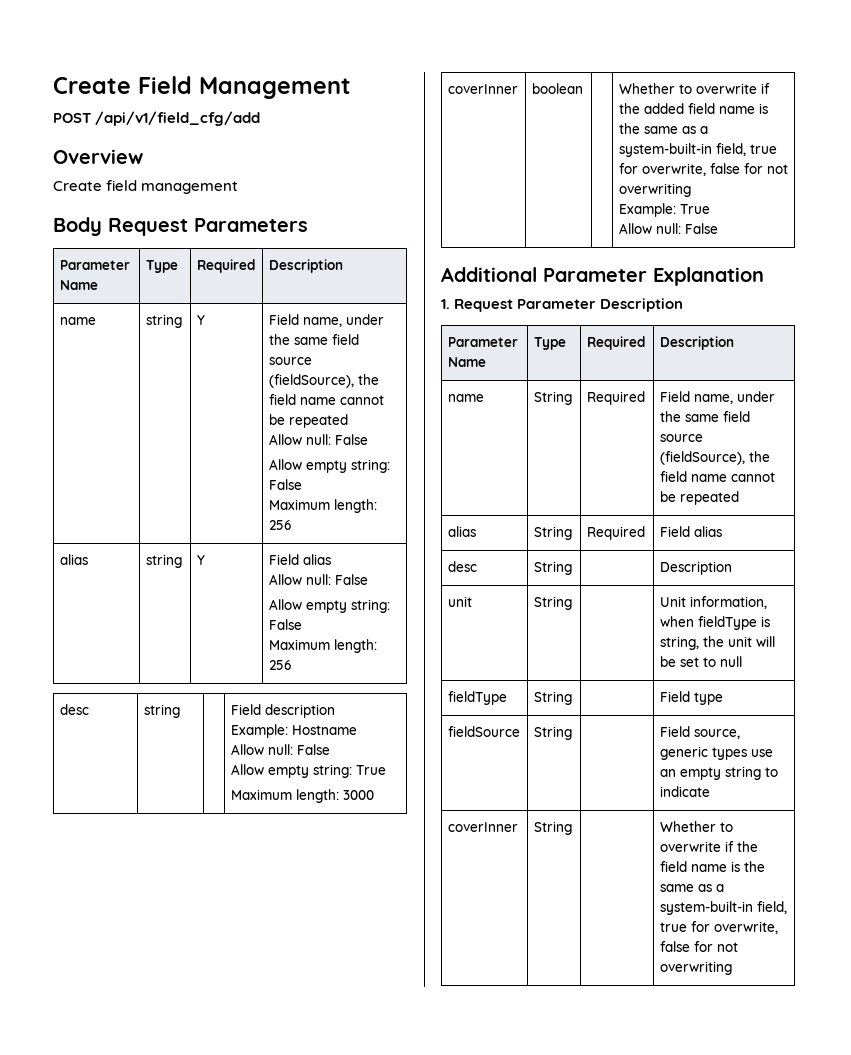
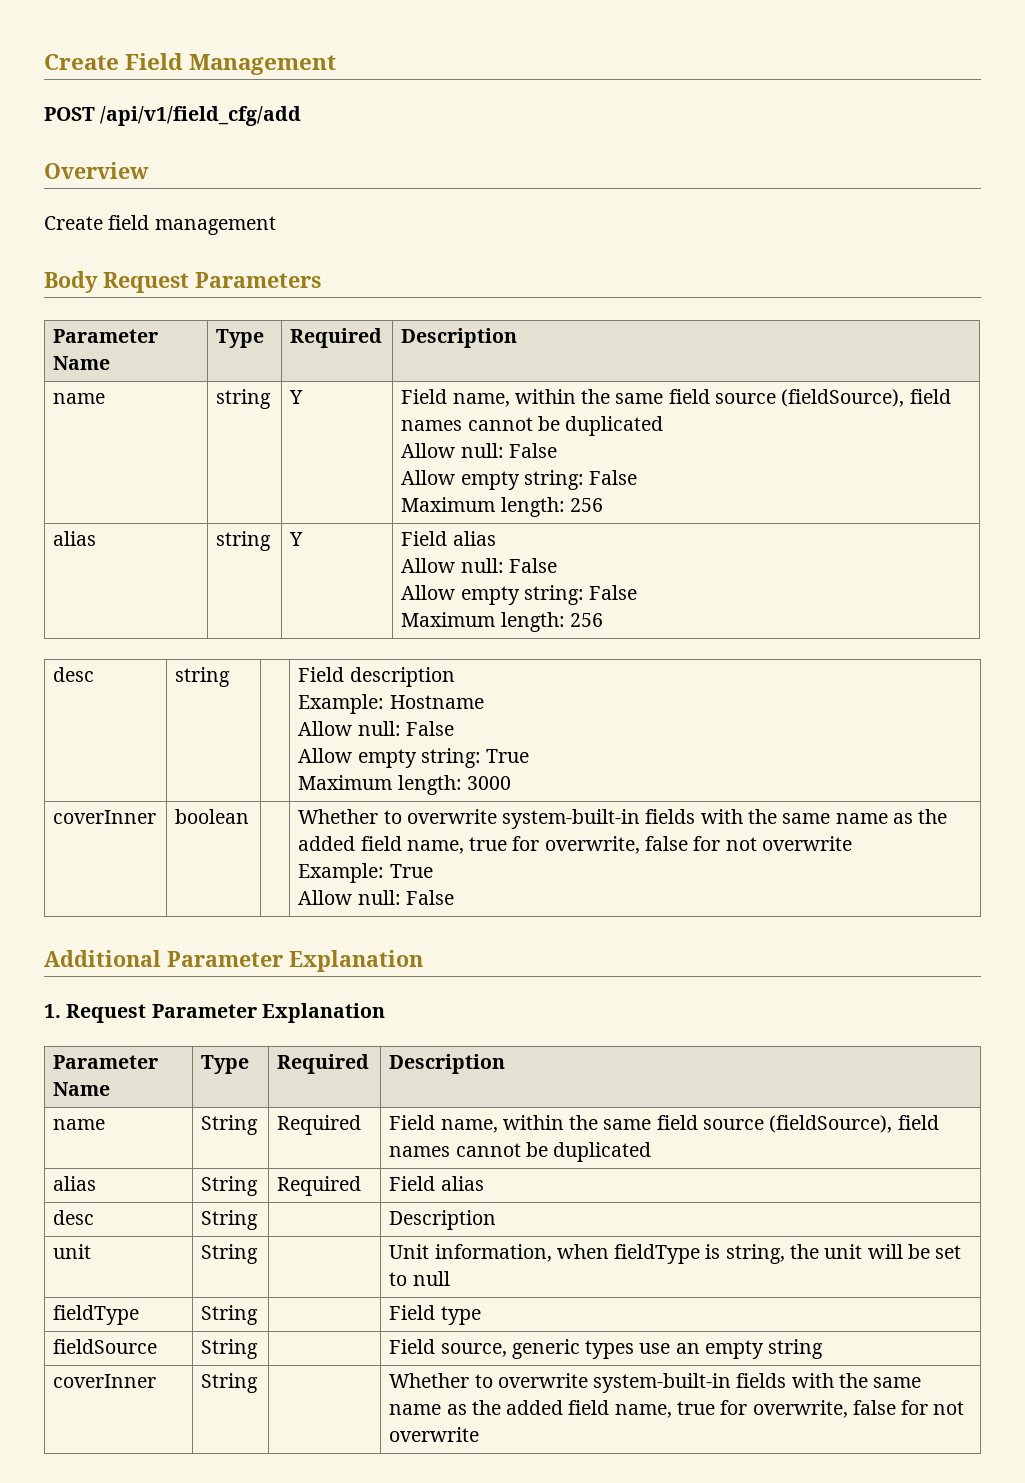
[345,314,384,325] [268,334,359,345] [268,357,312,365] [268,374,379,388] [268,394,384,405] [268,414,348,428] under the same field source (fieldSource), the field name cannot be repeated -> [514,389,951,407] [401,416,664,436] within the same field source (fieldSource), field names cannot be duplicated
[760,83,770,94] [618,103,768,114] [618,123,708,134] [618,143,777,157] [618,163,788,176] [618,183,691,197] if the added field name is the same as a system-built-in field, true for overwrite, false for not overwriting -> [502,809,948,829] [298,836,852,854] system-built-in fields with the same name as the added field name, true for overwrite, false for not overwrite
[600,298,684,312] Description -> [261,1003,385,1023] Explanation
[736,391,775,402] [659,411,750,422] [659,434,703,442] [659,451,770,465] [659,471,775,482] [659,491,739,505] under the same field source (fieldSource), the field name cannot be repeated -> [502,1115,939,1133] [389,1142,652,1162] within the same field source (fieldSource), field names cannot be duplicated
[764,767,778,777] [659,786,710,797] to indicate -> (824, 1349) none
[724,841,758,852] [659,861,765,872] [659,884,724,892] [659,901,787,915] [659,921,778,934] [659,941,738,952] [659,961,732,975] if the field name is the same as a system-built-in field, true for overwrite, false for not overwriting -> [593,1373,922,1393] [389,1400,965,1418] [389,1427,480,1442] system-built-in fields with the same name as the added field name, true for overwrite, false for not overwrite

